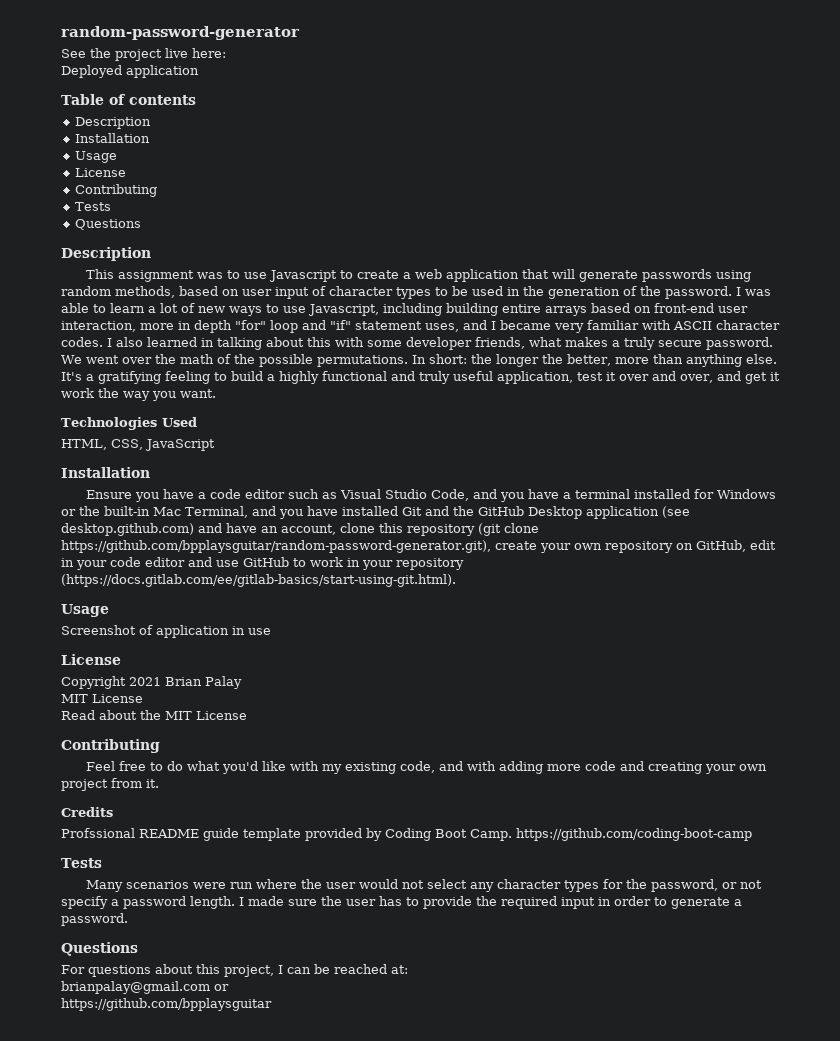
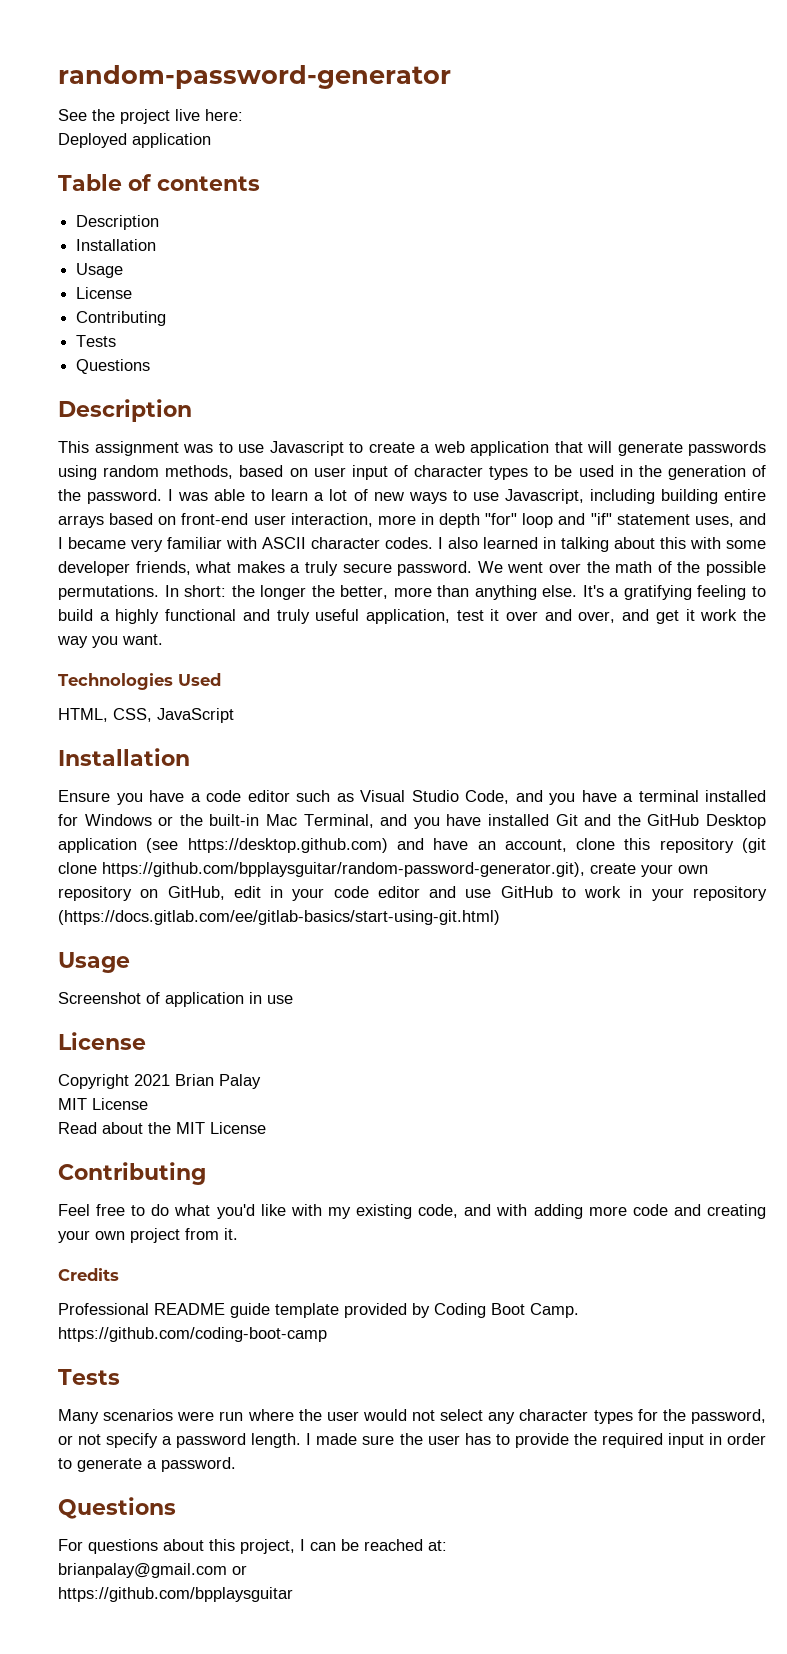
[61,523,194,536] desktop.github.com) -> [187,838,388,853] https://desktop.github.com)
[61,574,456,587] (https://docs.gitlab.com/ee/gitlab-basics/start-using-git.html). -> [58,910,500,925] (https://docs.gitlab.com/ee/gitlab-basics/start-using-git.html)
[61,828,135,838] Profssional -> [58,1303,149,1315] Professional

